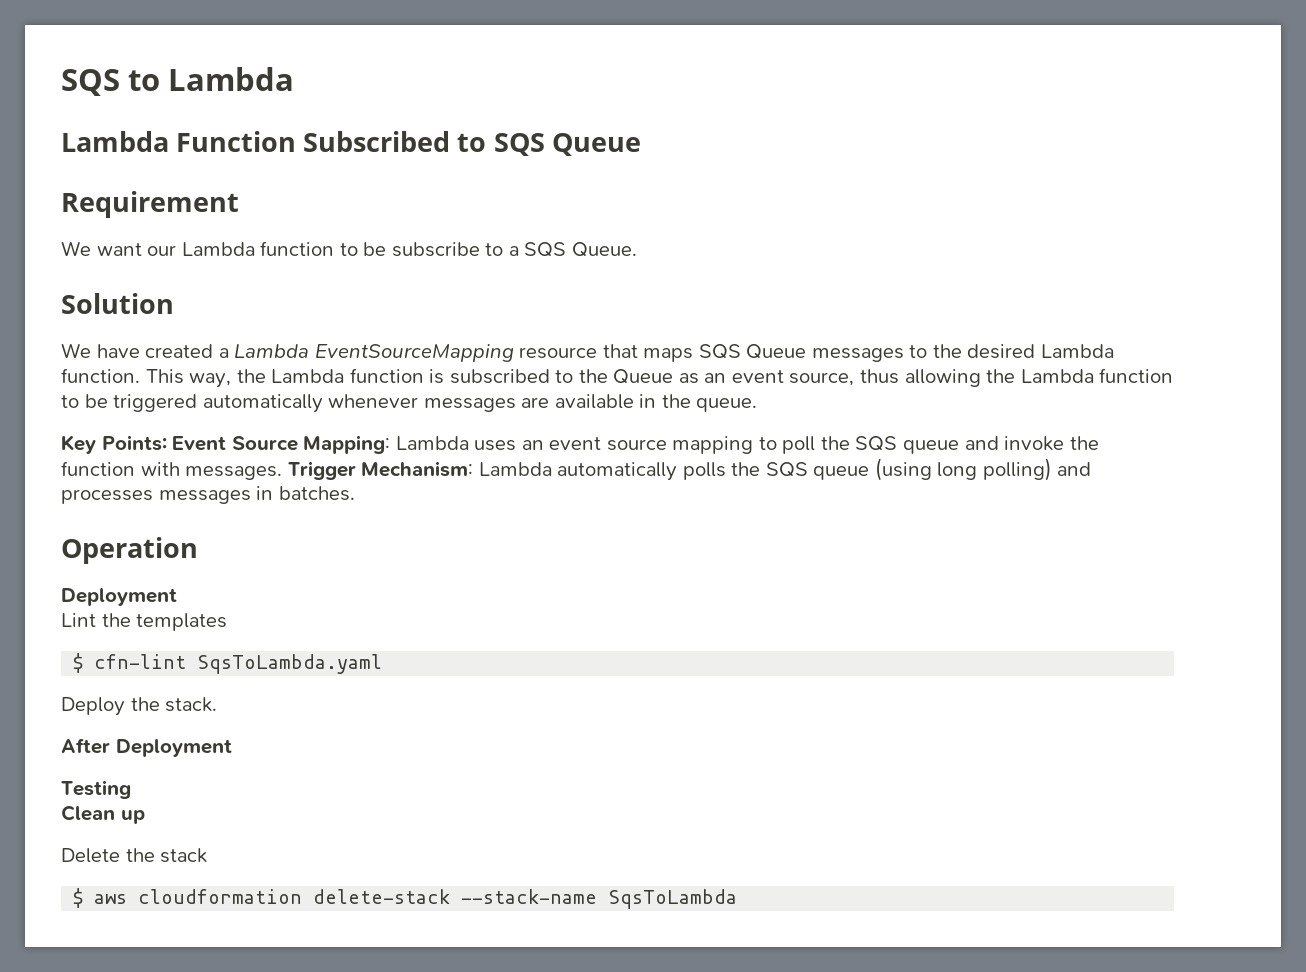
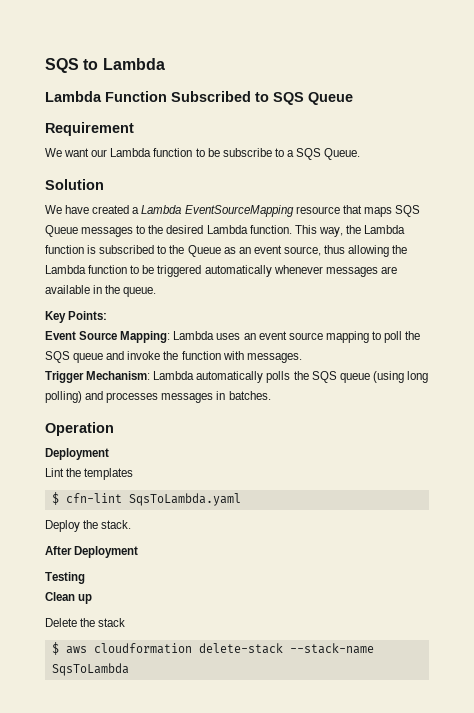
(167, 443) none -> (108, 315) //
(283, 473) none -> (302, 358) //

